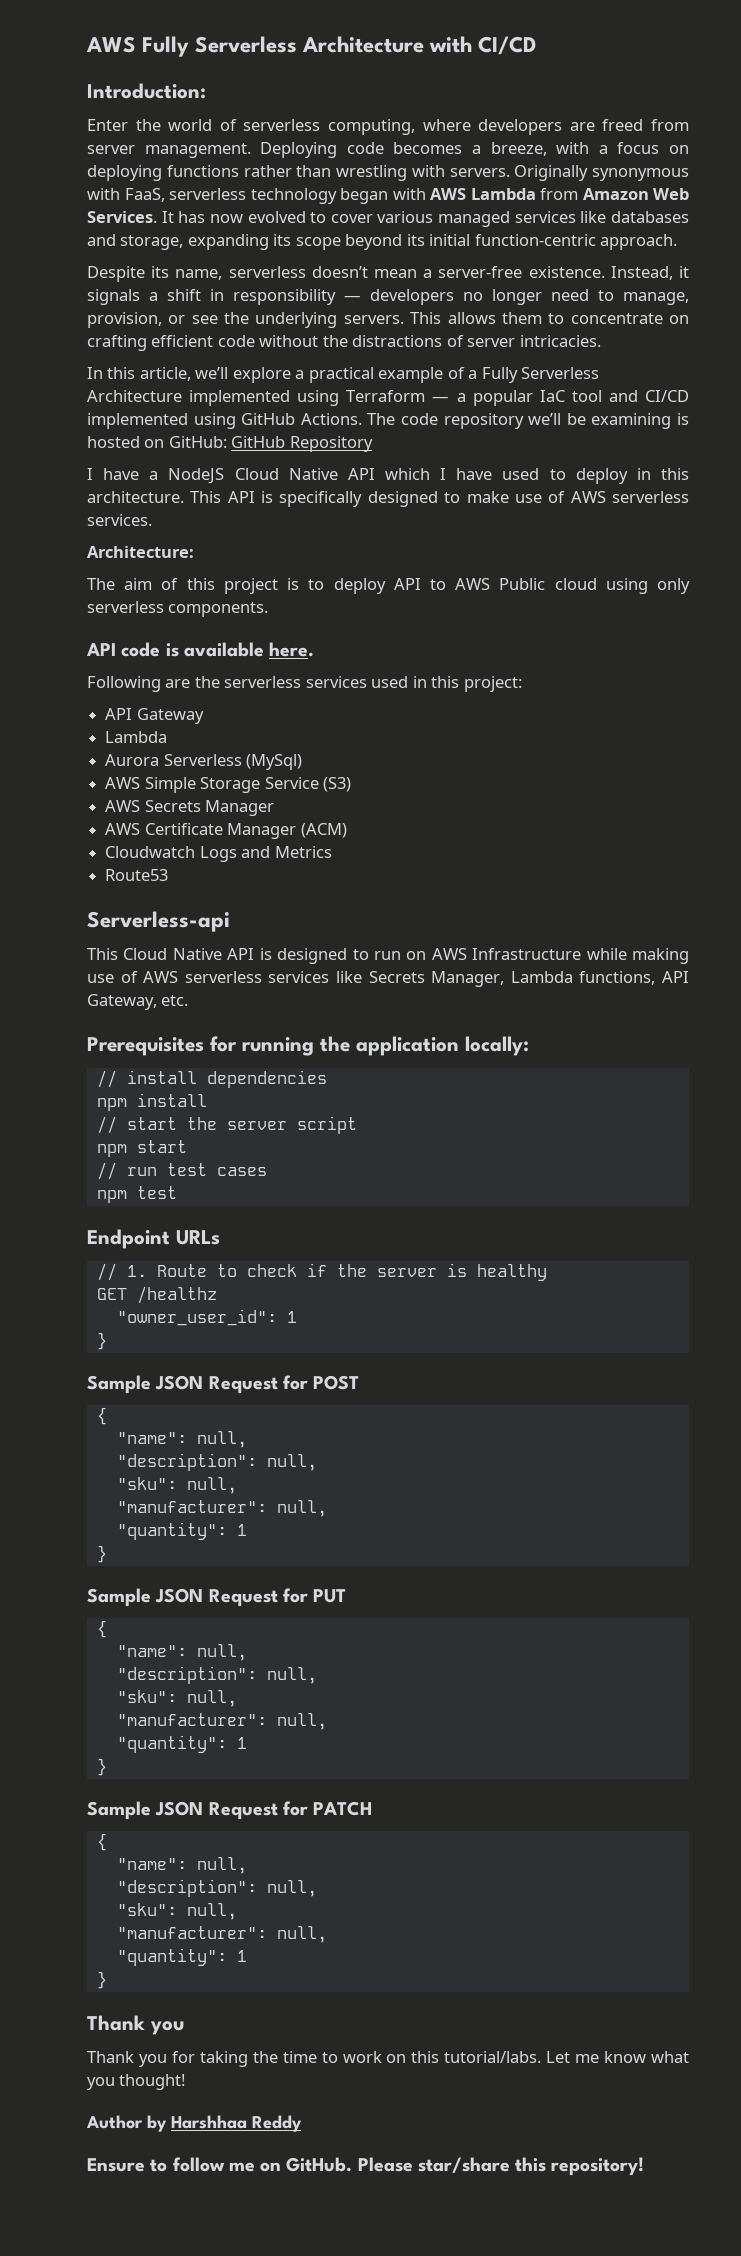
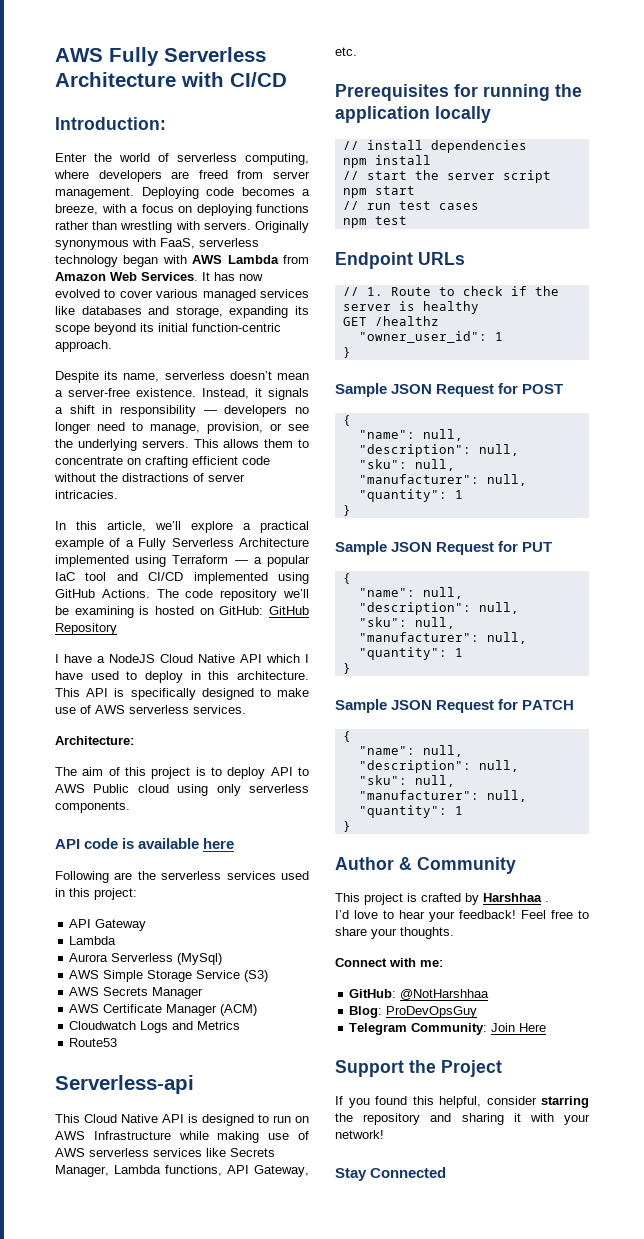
[269,642,315,657] here. -> [203,838,235,849] here
[465,1036,529,1056] locally: -> [435,106,491,123] locally
[87,2015,184,2035] [87,2051,689,2067] [87,2074,186,2090] [86,2115,302,2132] [87,2157,645,2176] Thank you // Thank you for taking the time to work on this tutorial/labs. Let me know what you thought! // Author by Harshhaa Reddy // Ensure to follow me on GitHub. Please star/share this repository! -> [335,857,516,874] [335,893,549,905] [335,910,589,922] [335,927,454,939] [335,958,443,967] [349,989,490,1000] [349,1006,478,1018] [349,1023,547,1035] [335,1060,502,1077] [335,1096,589,1108] [335,1113,590,1125] [335,1130,384,1139] [335,1167,447,1181] Author & Community // This project is crafted by Harshhaa . // I’d love to hear your feedback! Feel free to share your thoughts. // Connect with me: // GitHub: @NotHarshhaa // Blog: ProDevOpsGuy // Telegram Community: Join Here // Support the Project // If you found this helpful, consider starring the repository and sharing it with your network! // Stay Connected

